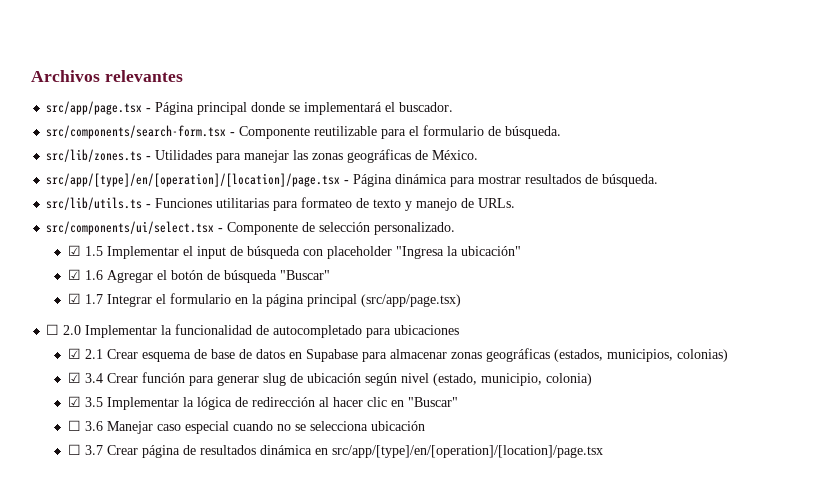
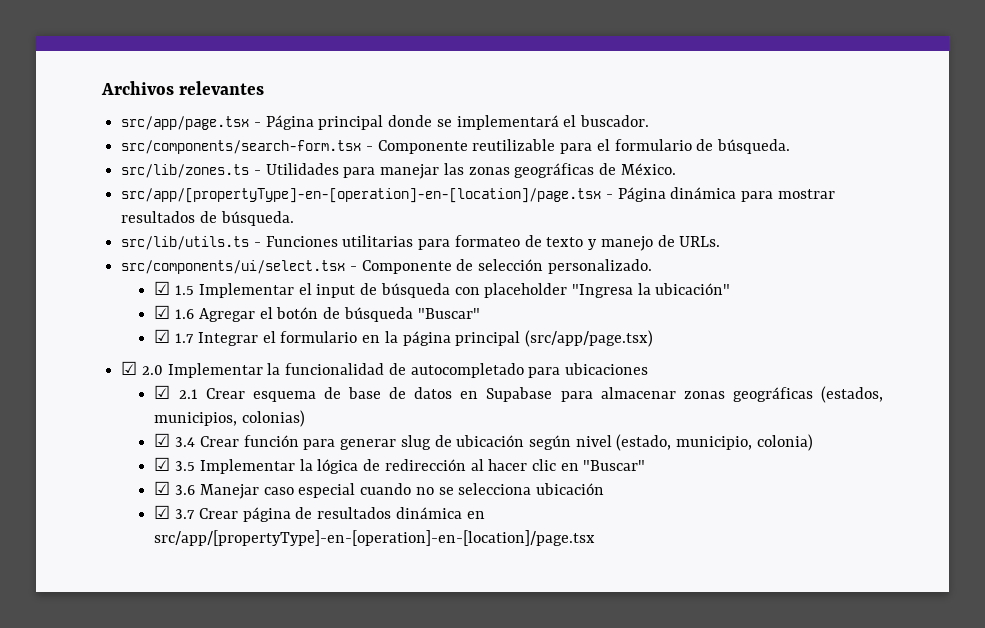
[46,173,341,187] src/app/[type]/en/[operation]/[location]/page.tsx -> [121,188,602,203] src/app/[propertyType]-en-[operation]-en-[location]/page.tsx
[46,324,60,335] ☐ -> [121,361,138,375] ☑
[67,420,81,431] ☐ -> [154,481,171,495] ☑
[67,444,81,455] ☐ -> [154,505,171,519] ☑
[331,445,603,458] src/app/[type]/en/[operation]/[location]/page.tsx -> [154,530,596,546] src/app/[propertyType]-en-[operation]-en-[location]/page.tsx

